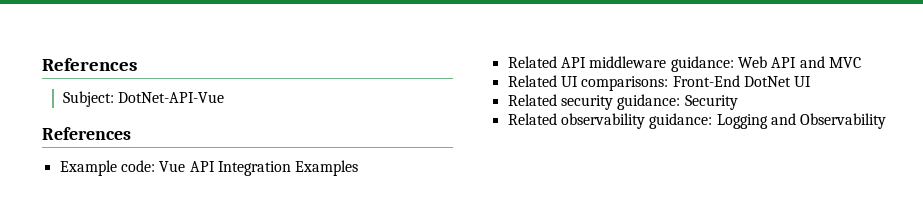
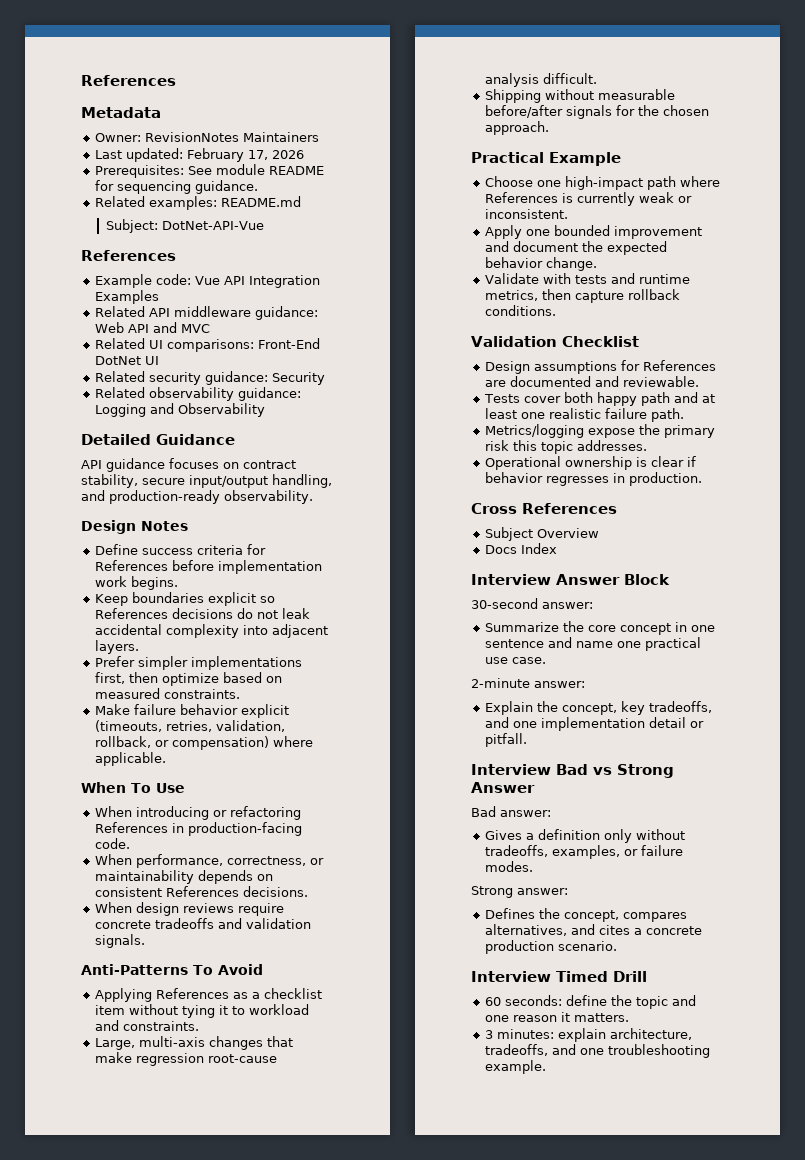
[42,58,137,71] References -> [81,75,176,86] [81,107,161,118] [95,132,320,142] [95,148,305,162] [95,164,325,178] [95,180,259,194] [95,196,302,210] References // Metadata // Owner: RevisionNotes Maintainers // Last updated: February 17, 2026 // Prerequisites: See module README for sequencing guidance. // Related examples: README.md
(887, 121) none -> [81,434,235,445] [81,458,296,472] [81,474,332,488] [81,490,313,504] [81,520,188,534] [95,544,267,555] [95,560,323,574] [95,576,179,590] [95,592,276,606] [95,608,311,619] [95,624,329,638] [95,640,140,654] [95,656,303,670] [95,672,283,686] [95,688,241,699] [95,704,290,718] [95,720,286,732] [95,736,314,750] [95,752,167,766] [81,782,185,793] [95,806,302,820] [95,822,303,836] [95,838,131,849] [95,854,325,868] [95,870,274,884] [95,886,309,897] [95,902,285,916] [95,918,312,929] [95,934,146,948] [81,964,263,975] [95,988,323,1002] [95,1004,310,1018] [95,1020,200,1031] [95,1036,294,1050] [95,1052,278,1066] [485,73,598,87] [485,89,676,103] [485,105,710,119] [485,121,550,135] [471,152,621,166] [485,176,721,190] [485,192,693,206] [485,209,569,219] [485,225,703,239] [485,241,668,255] [485,257,598,271] [485,273,691,284] [485,289,681,303] [485,305,557,316] [471,336,639,347] [485,360,717,374] [485,376,700,387] [484,392,716,406] [485,408,685,422] [485,424,716,438] [485,440,648,454] [485,456,697,470] [485,472,703,486] [471,503,617,514] [485,527,600,541] [485,543,558,554] [471,574,670,585] [471,598,593,609] [485,621,716,635] [485,637,702,651] [485,657,547,664] [471,678,585,688] [485,701,713,715] [485,717,705,731] [485,733,528,747] [471,764,674,778] [471,782,535,793] [471,806,551,817] [485,829,686,843] [485,845,684,859] [485,861,534,872] [471,886,568,898] [485,908,688,922] [485,924,703,936] [485,940,618,954] [471,971,647,982] [485,995,697,1009] [485,1012,630,1022] [485,1028,693,1042] [485,1044,711,1058] [485,1060,547,1074] // Detailed Guidance // API guidance focuses on contract stability, secure input/output handling, and production-ready observability. // Design Notes // Define success criteria for References before implementation work begins. // Keep boundaries explicit so References decisions do not leak accidental complexity into adjacent layers. // Prefer simpler implementations first, then optimize based on measured constraints. // Make failure behavior explicit (timeouts, retries, validation, rollback, or compensation) where applicable. // When To Use // When introducing or refactoring References in production-facing code. // When performance, correctness, or maintainability depends on consistent References decisions. // When design reviews require concrete tradeoffs and validation signals. // Anti-Patterns To Avoid // Applying References as a checklist item without tying it to workload and constraints. // Large, multi-axis changes that make regression root-cause analysis difficult. // Shipping without measurable before/after signals for the chosen approach. // Practical Example // Choose one high-impact path where References is currently weak or inconsistent. // Apply one bounded improvement and document the expected behavior change. // Validate with tests and runtime metrics, then capture rollback conditions. // Validation Checklist // Design assumptions for References are documented and reviewable. // Tests cover both happy path and at least one realistic failure path. // Metrics/logging expose the primary risk this topic addresses. // Operational ownership is clear if behavior regresses in production. // Cross References // Subject Overview // Docs Index // Interview Answer Block // 30-second answer: // Summarize the core concept in one sentence and name one practical use case. // 2-minute answer: // Explain the concept, key tradeoffs, and one implementation detail or pitfall. // Interview Bad vs Strong Answer // Bad answer: // Gives a definition only without tradeoffs, examples, or failure modes. // Strong answer: // Defines the concept, compares alternatives, and cites a concrete production scenario. // Interview Timed Drill // 60 seconds: define the topic and one reason it matters. // 3 minutes: explain architecture, tradeoffs, and one troubleshooting example.

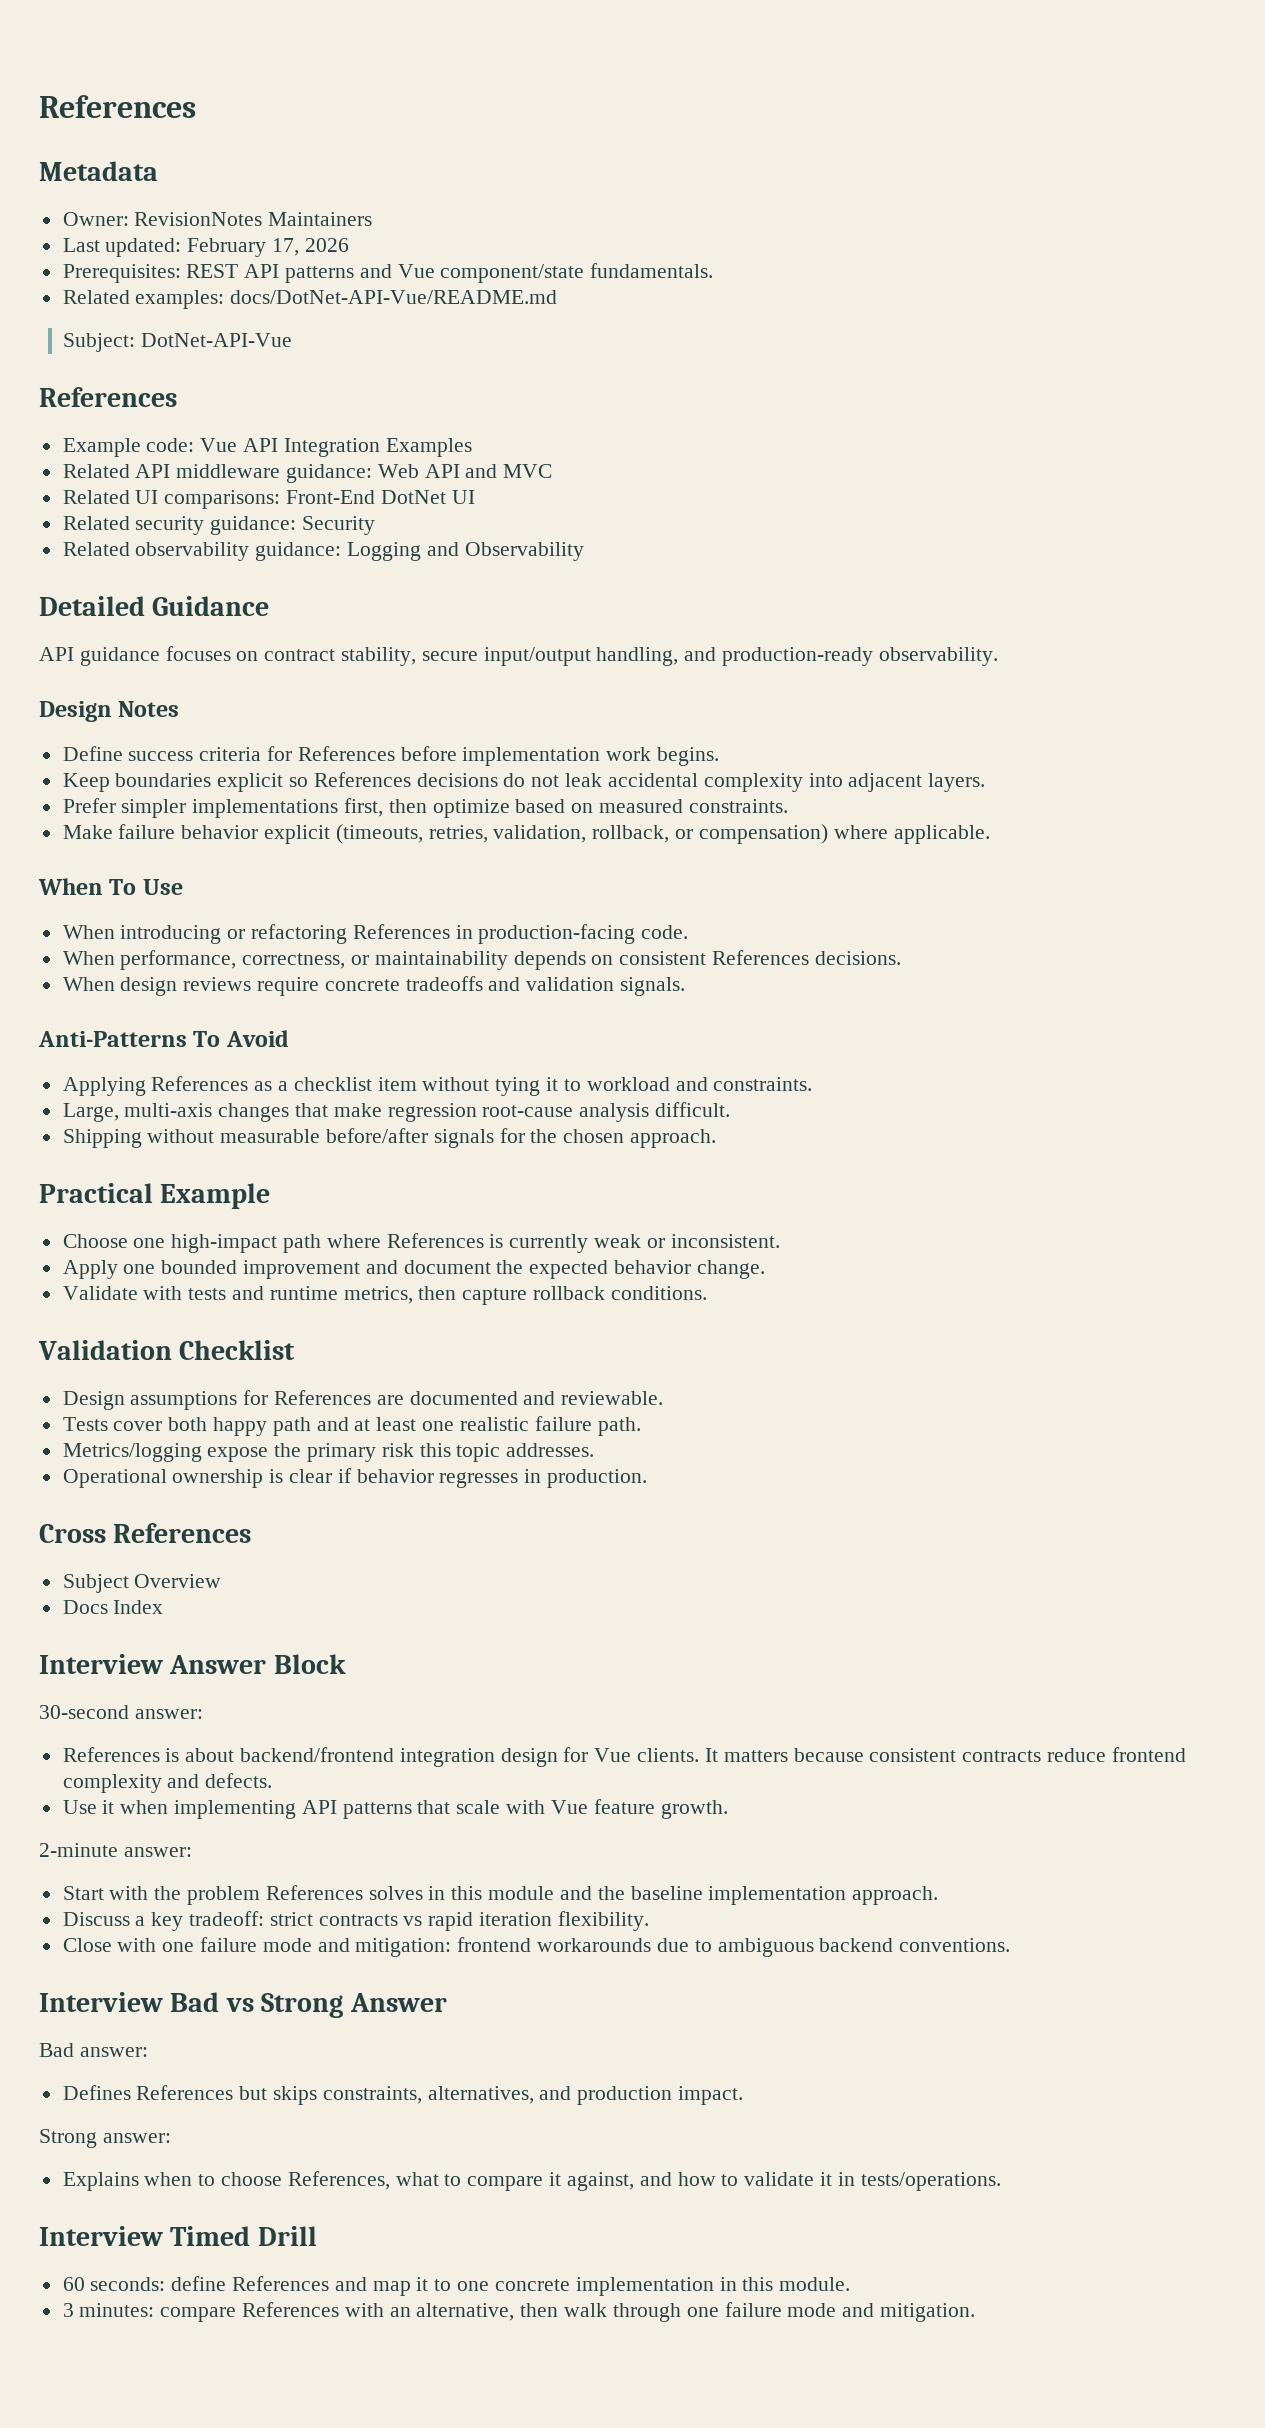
[188,164,325,175] [95,180,259,194] See module README for sequencing guidance. -> [186,263,714,283] REST API patterns and Vue component/state fundamentals.
[221,196,302,207] README.md -> [230,290,558,304] docs/DotNet-API-Vue/README.md
[485,621,716,635] [485,637,702,651] [485,657,547,664] [471,678,585,688] [485,701,713,715] [485,717,705,731] [485,733,528,747] Summarize the core concept in one sentence and name one practical use case. // 2-minute answer: // Explain the concept, key tradeoffs, and one implementation detail or pitfall. -> [62,1747,1186,1767] [62,1773,273,1793] [62,1799,728,1819] [39,1843,192,1857] [62,1885,939,1905] [62,1911,649,1931] [62,1937,1011,1957] References is about backend/frontend integration design for Vue clients. It matters because consistent contracts reduce frontend complexity and defects. // Use it when implementing API patterns that scale with Vue feature growth. // 2-minute answer: // Start with the problem References solves in this module and the baseline implementation approach. // Discuss a key tradeoff: strict contracts vs rapid iteration flexibility. // Close with one failure mode and mitigation: frontend workarounds due to ambiguous backend conventions.
[485,829,686,843] [485,845,684,859] [485,861,534,872] [471,886,568,898] [485,908,688,922] [485,924,703,936] [485,940,618,954] Gives a definition only without tradeoffs, examples, or failure modes. // Strong answer: // Defines the concept, compares alternatives, and cites a concrete production scenario. -> [62,2085,744,2105] [39,2129,171,2148] [62,2171,1001,2191] Defines References but skips constraints, alternatives, and production impact. // Strong answer: // Explains when to choose References, what to compare it against, and how to validate it in tests/operations.
[611,995,697,1009] [485,1012,630,1022] [485,1028,693,1042] [485,1044,711,1058] [485,1060,547,1074] the topic and one reason it matters. // 3 minutes: explain architecture, tradeoffs, and one troubleshooting example. -> [232,2276,851,2296] [62,2302,975,2322] References and map it to one concrete implementation in this module. // 3 minutes: compare References with an alternative, then walk through one failure mode and mitigation.

